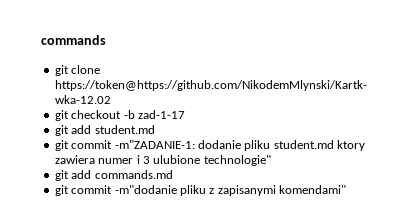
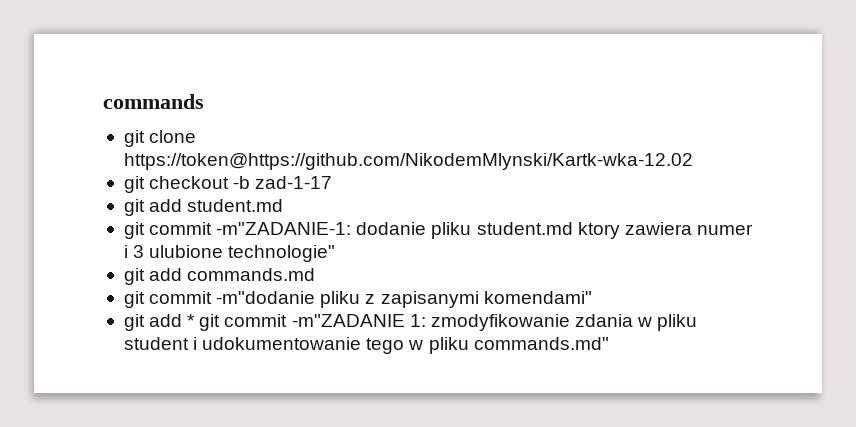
(346, 189) none -> [123,314,698,331] [123,337,609,354] // git add * git commit -m"ZADANIE 1: zmodyfikowanie zdania w pliku student i udokumentowanie tego w pliku commands.md"

